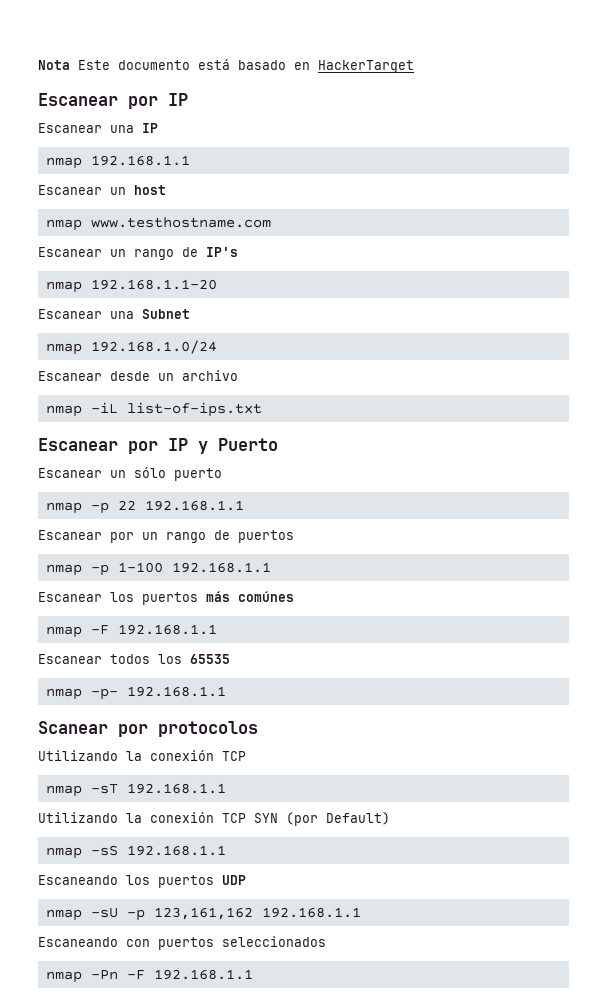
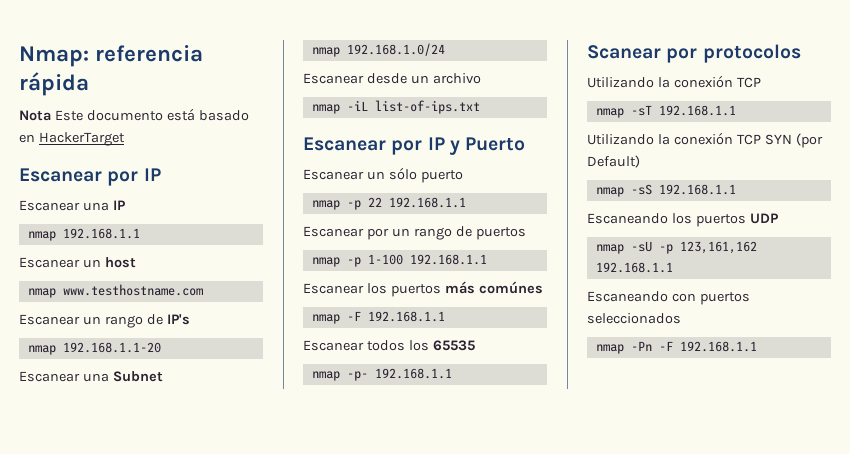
(38, 65) none -> [19,45,204,67] [19,72,89,96] Nmap: referencia rápida //

